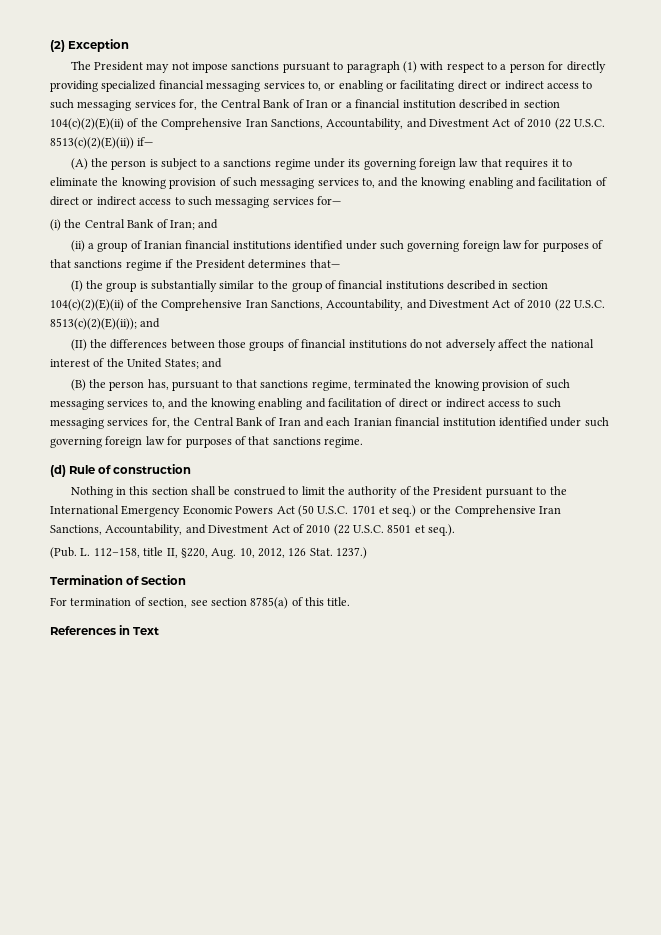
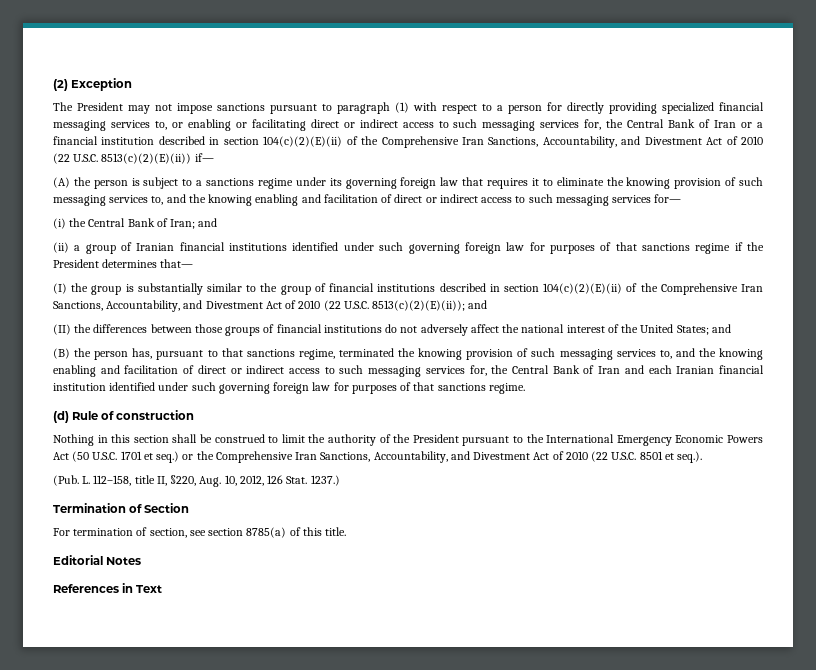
(351, 601) none -> [53,555,142,565] // Editorial Notes

